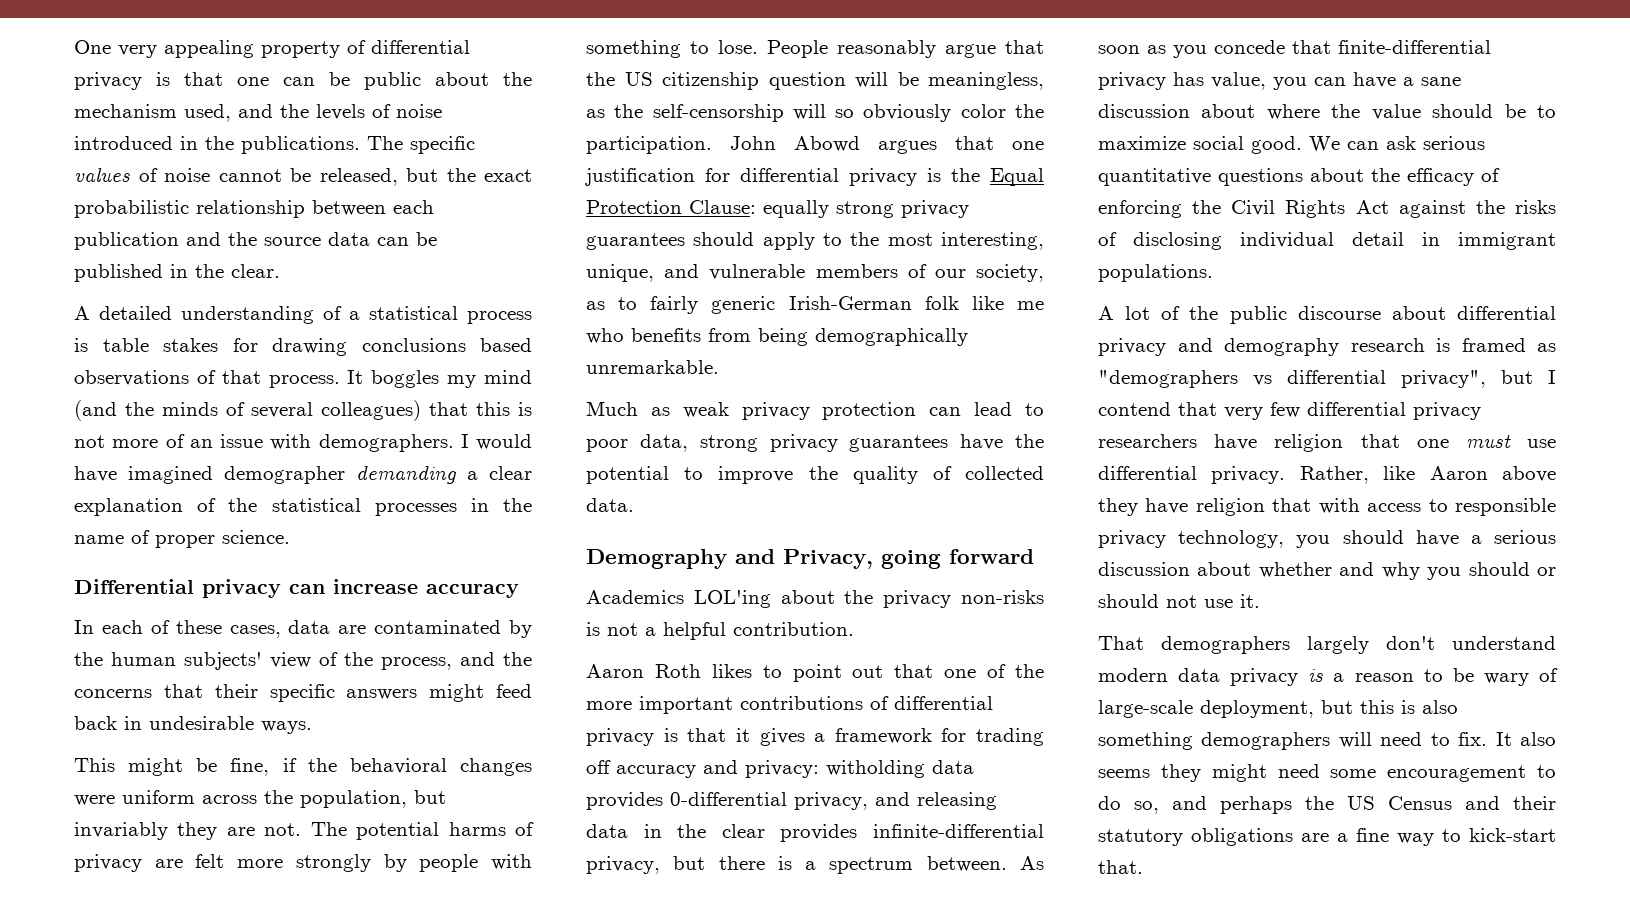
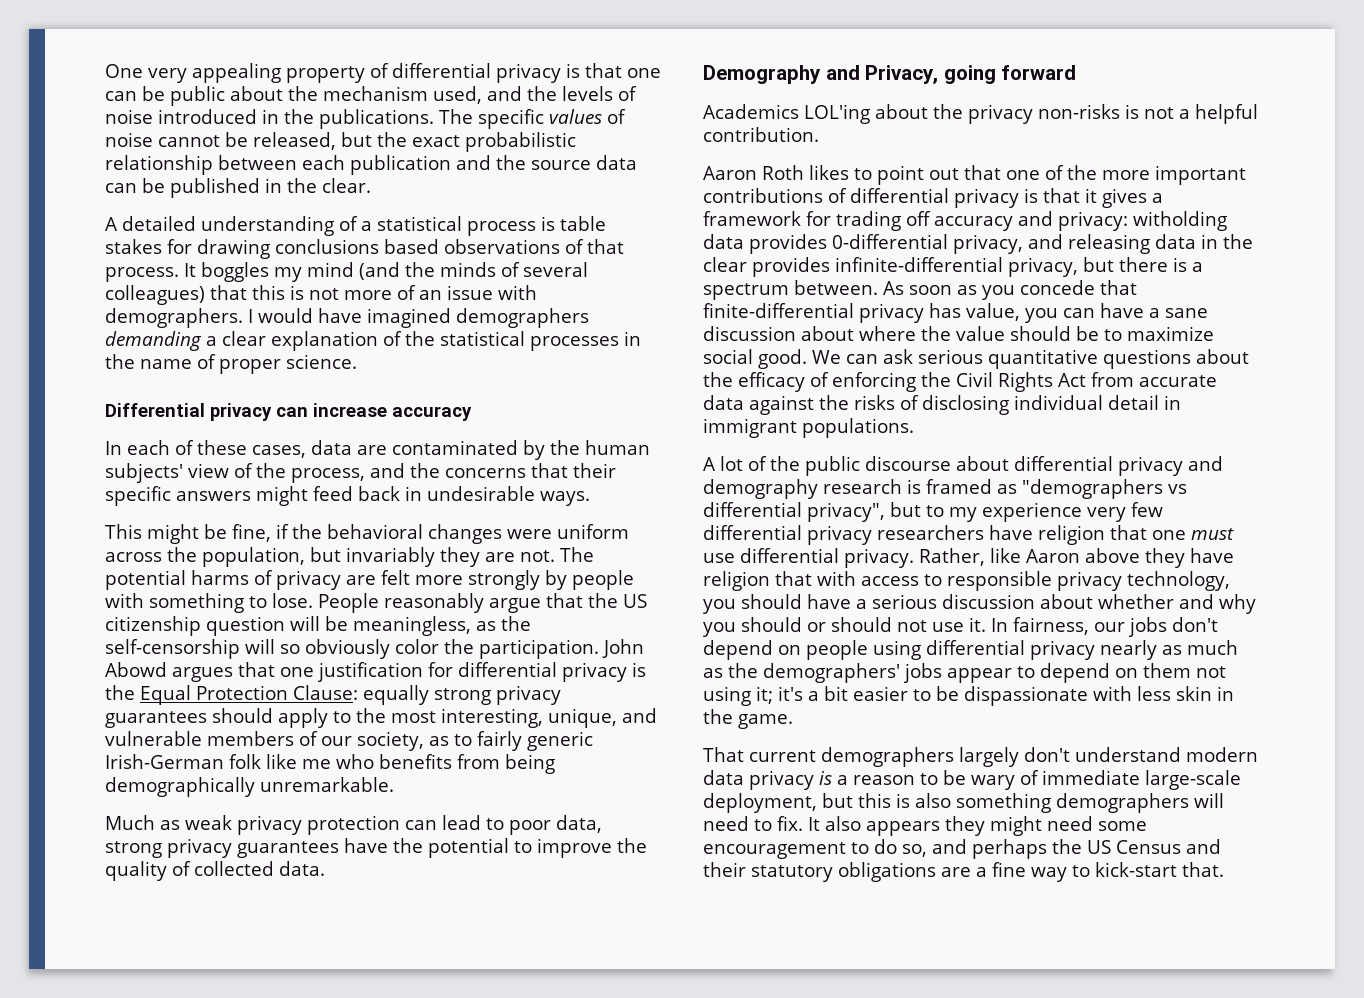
[224,466,345,484] demographer -> [456,308,589,328] demographers
(1389, 207) none -> [1091,372,1217,387] [703,395,744,410] from accurate data
[1548,370,1556,384] [1098,402,1217,416] I contend that -> [926,502,1083,522] to my experience
(1260, 601) none -> [991,617,1218,637] [703,640,1238,660] [703,663,1226,683] [703,686,1234,706] [703,709,793,729] In fairness, our jobs don't depend on people using differential privacy nearly as much as the demographers' jobs appear to depend on them not using it; it's a bit easier to be dispassionate with less skin in the game.
(1144, 643) none -> [749,750,816,762] current
(1558, 675) none -> [1042,770,1140,785] immediate
[1098,769,1150,778] seems -> [866,821,940,836] appears

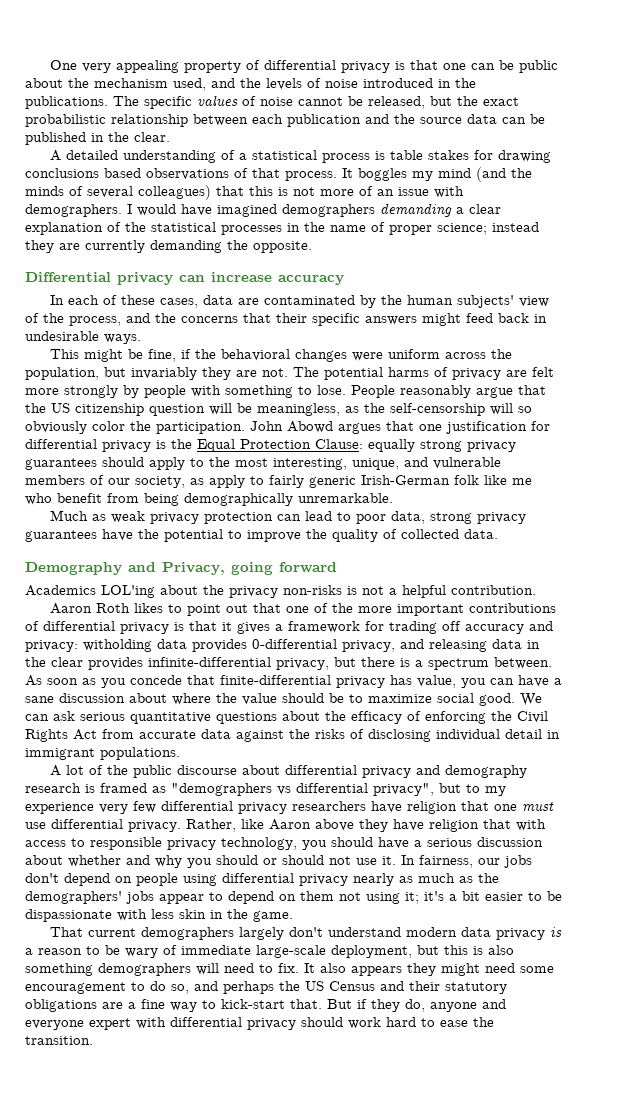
[286,354,357,369] science. -> [437,222,539,235] [25,240,312,253] science; instead they are currently demanding the opposite.
(449, 741) none -> [209,475,245,488] apply
[379,754,452,769] benefits -> [57,493,102,503] benefit
(1224, 869) none -> [327,999,506,1012] [25,1017,494,1030] [25,1036,93,1045] But if they do, anyone and everyone expert with differential privacy should work hard to ease the transition.

